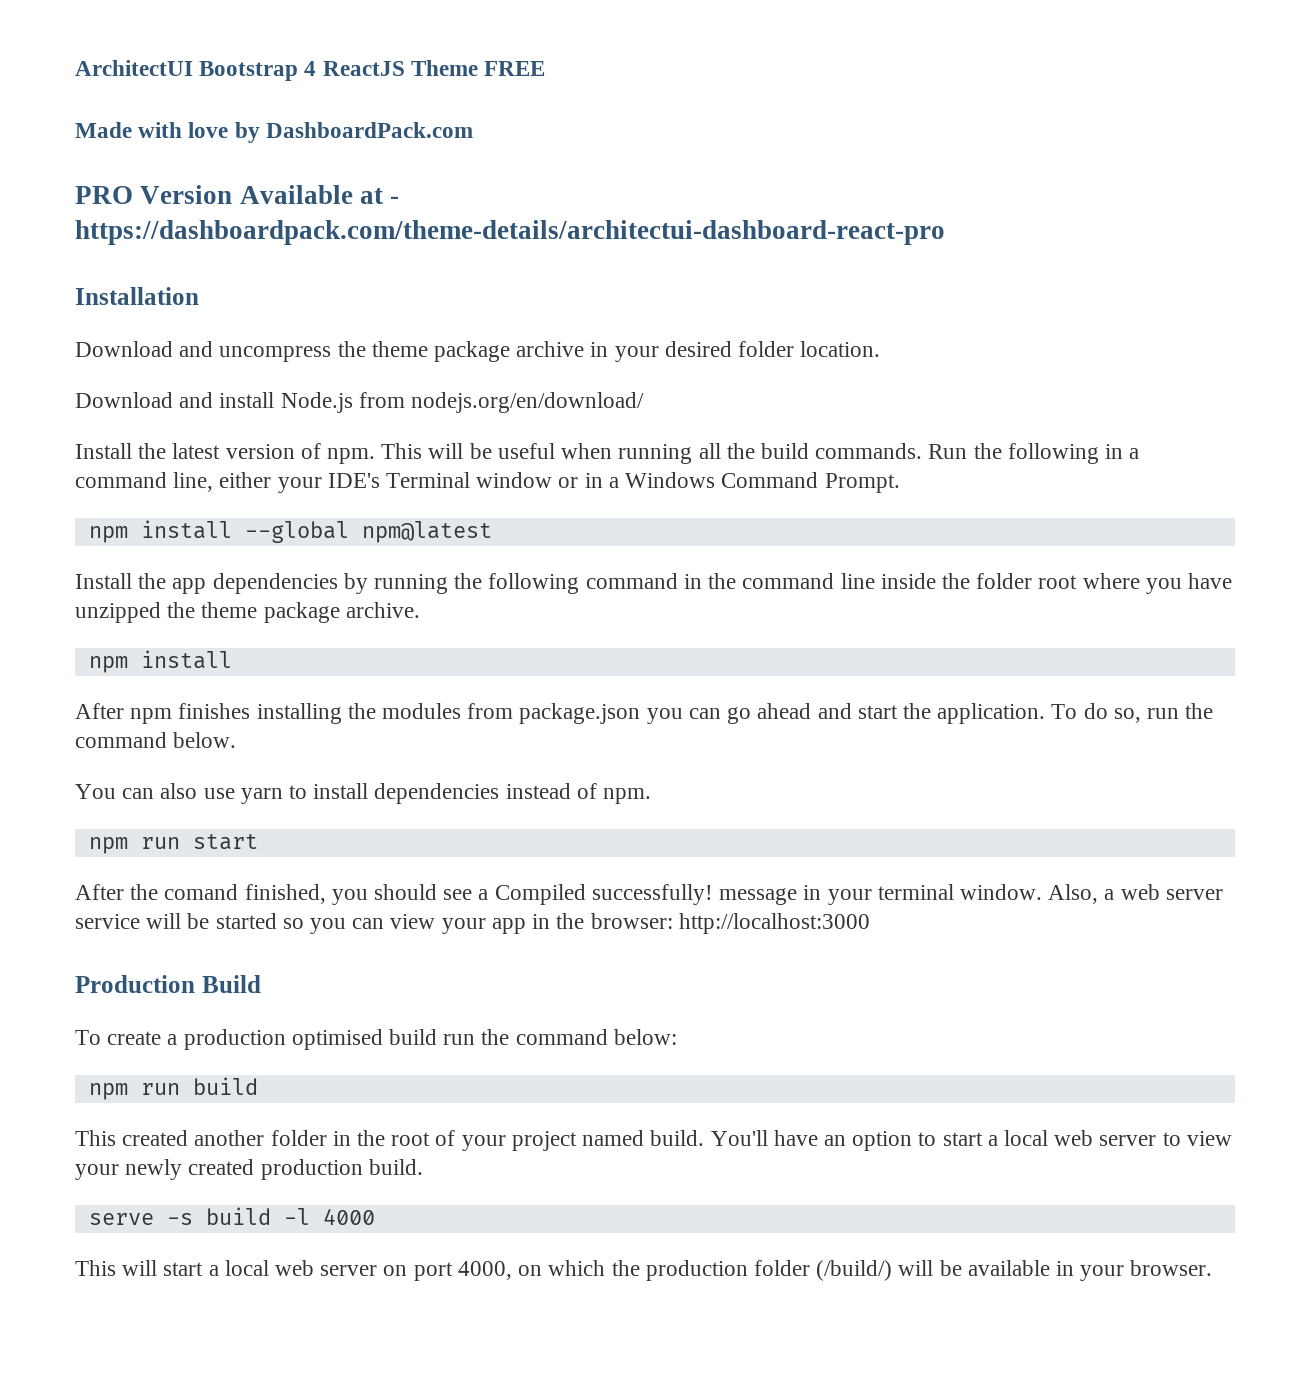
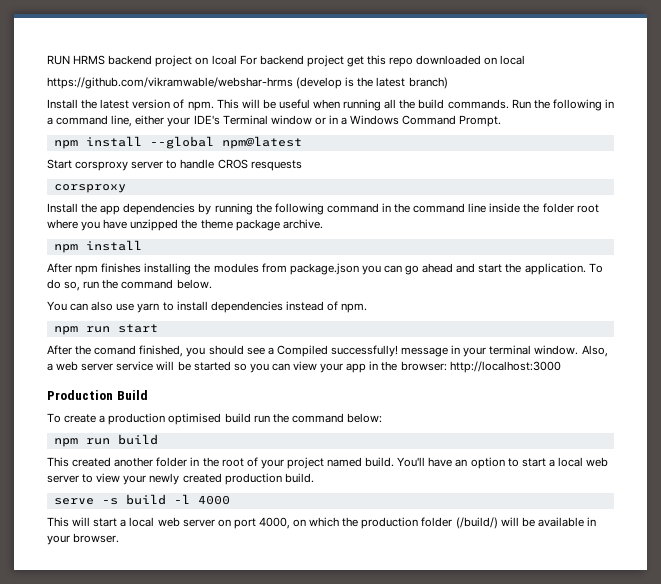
[75,60,546,81] [75,122,473,143] [75,185,400,204] [75,220,945,245] [75,287,199,305] [75,341,881,362] [75,392,645,413] ArchitectUI Bootstrap 4 ReactJS Theme FREE // Made with love by DashboardPack.com // PRO Version Available at - https://dashboardpack.com/theme-details/architectui-dashboard-react-pro // Installation // Download and uncompress the theme package archive in your desired folder location. // Download and install Node.js from nodejs.org/en/download/ -> [47,55,526,67] [47,77,448,89] RUN HRMS backend project on lcoal For backend project get this repo downloaded on local // https://github.com/vikramwable/webshar-hrms (develop is the latest branch)
(492, 532) none -> [47,159,302,171] [53,184,126,193] // Start corsproxy server to handle CROS resquests // corsproxy

